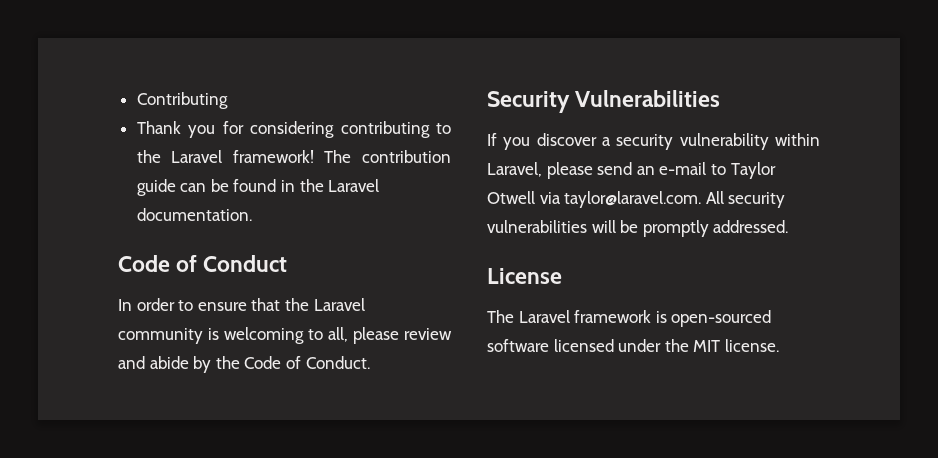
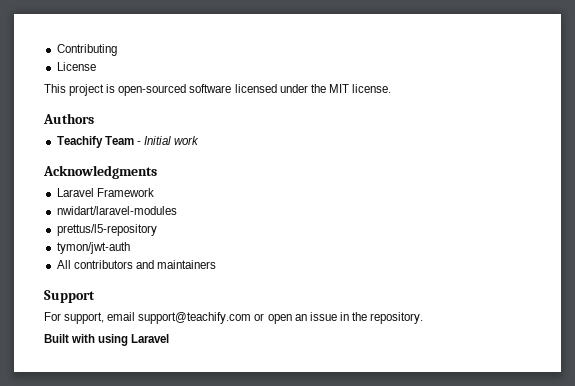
[136,121,451,138] [136,150,451,163] [136,179,380,196] [136,208,252,221] [118,255,288,272] [118,298,365,311] [118,327,452,344] [118,356,370,373] [487,90,721,113] [487,133,820,150] [487,162,776,179] [487,191,786,208] [487,220,789,237] [487,268,562,284] [487,310,652,323] Thank you for considering contributing to the Laravel framework! The contribution guide can be found in the Laravel documentation. // Code of Conduct // In order to ensure that the Laravel community is welcoming to all, please review and abide by the Code of Conduct. // Security Vulnerabilities // If you discover a security vulnerability within Laravel, please send an e-mail to Taylor Otwell via taylor@laravel.com. All security vulnerabilities will be promptly addressed. // License // The Laravel framework -> [56,62,96,71] [44,84,105,96] License // This project
(779, 345) none -> [43,113,94,124] [56,136,200,148] [43,165,157,179] [56,188,154,197] [56,206,177,215] [56,224,157,236] [56,242,130,254] [56,260,216,269] [44,290,95,303] [44,312,424,324] [44,334,170,346] // Authors // Teachify Team - Initial work // Acknowledgments // Laravel Framework // nwidart/laravel-modules // prettus/l5-repository // tymon/jwt-auth // All contributors and maintainers // Support // For support, email support@teachify.com or open an issue in the repository. // Built with using Laravel

